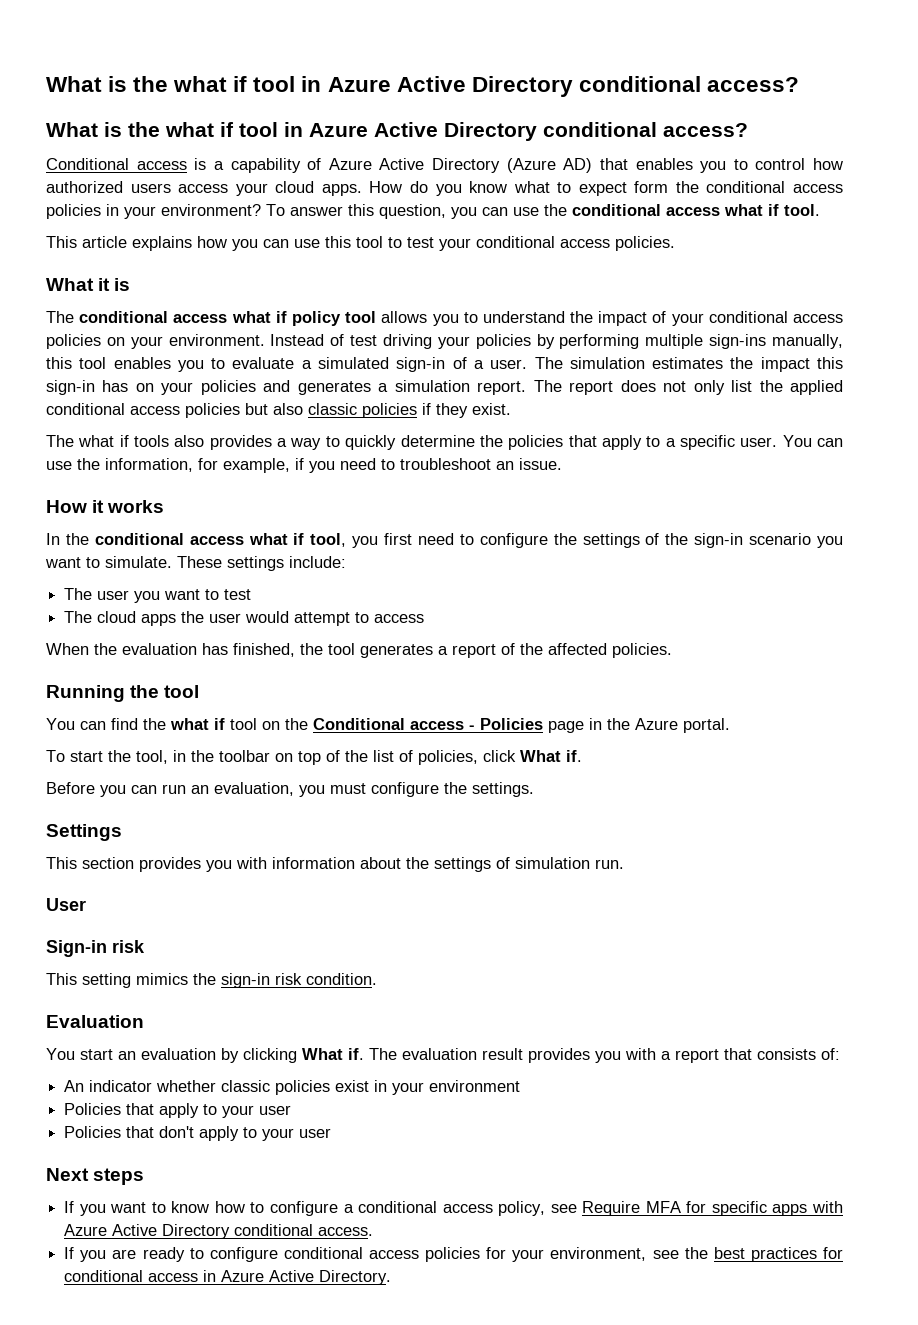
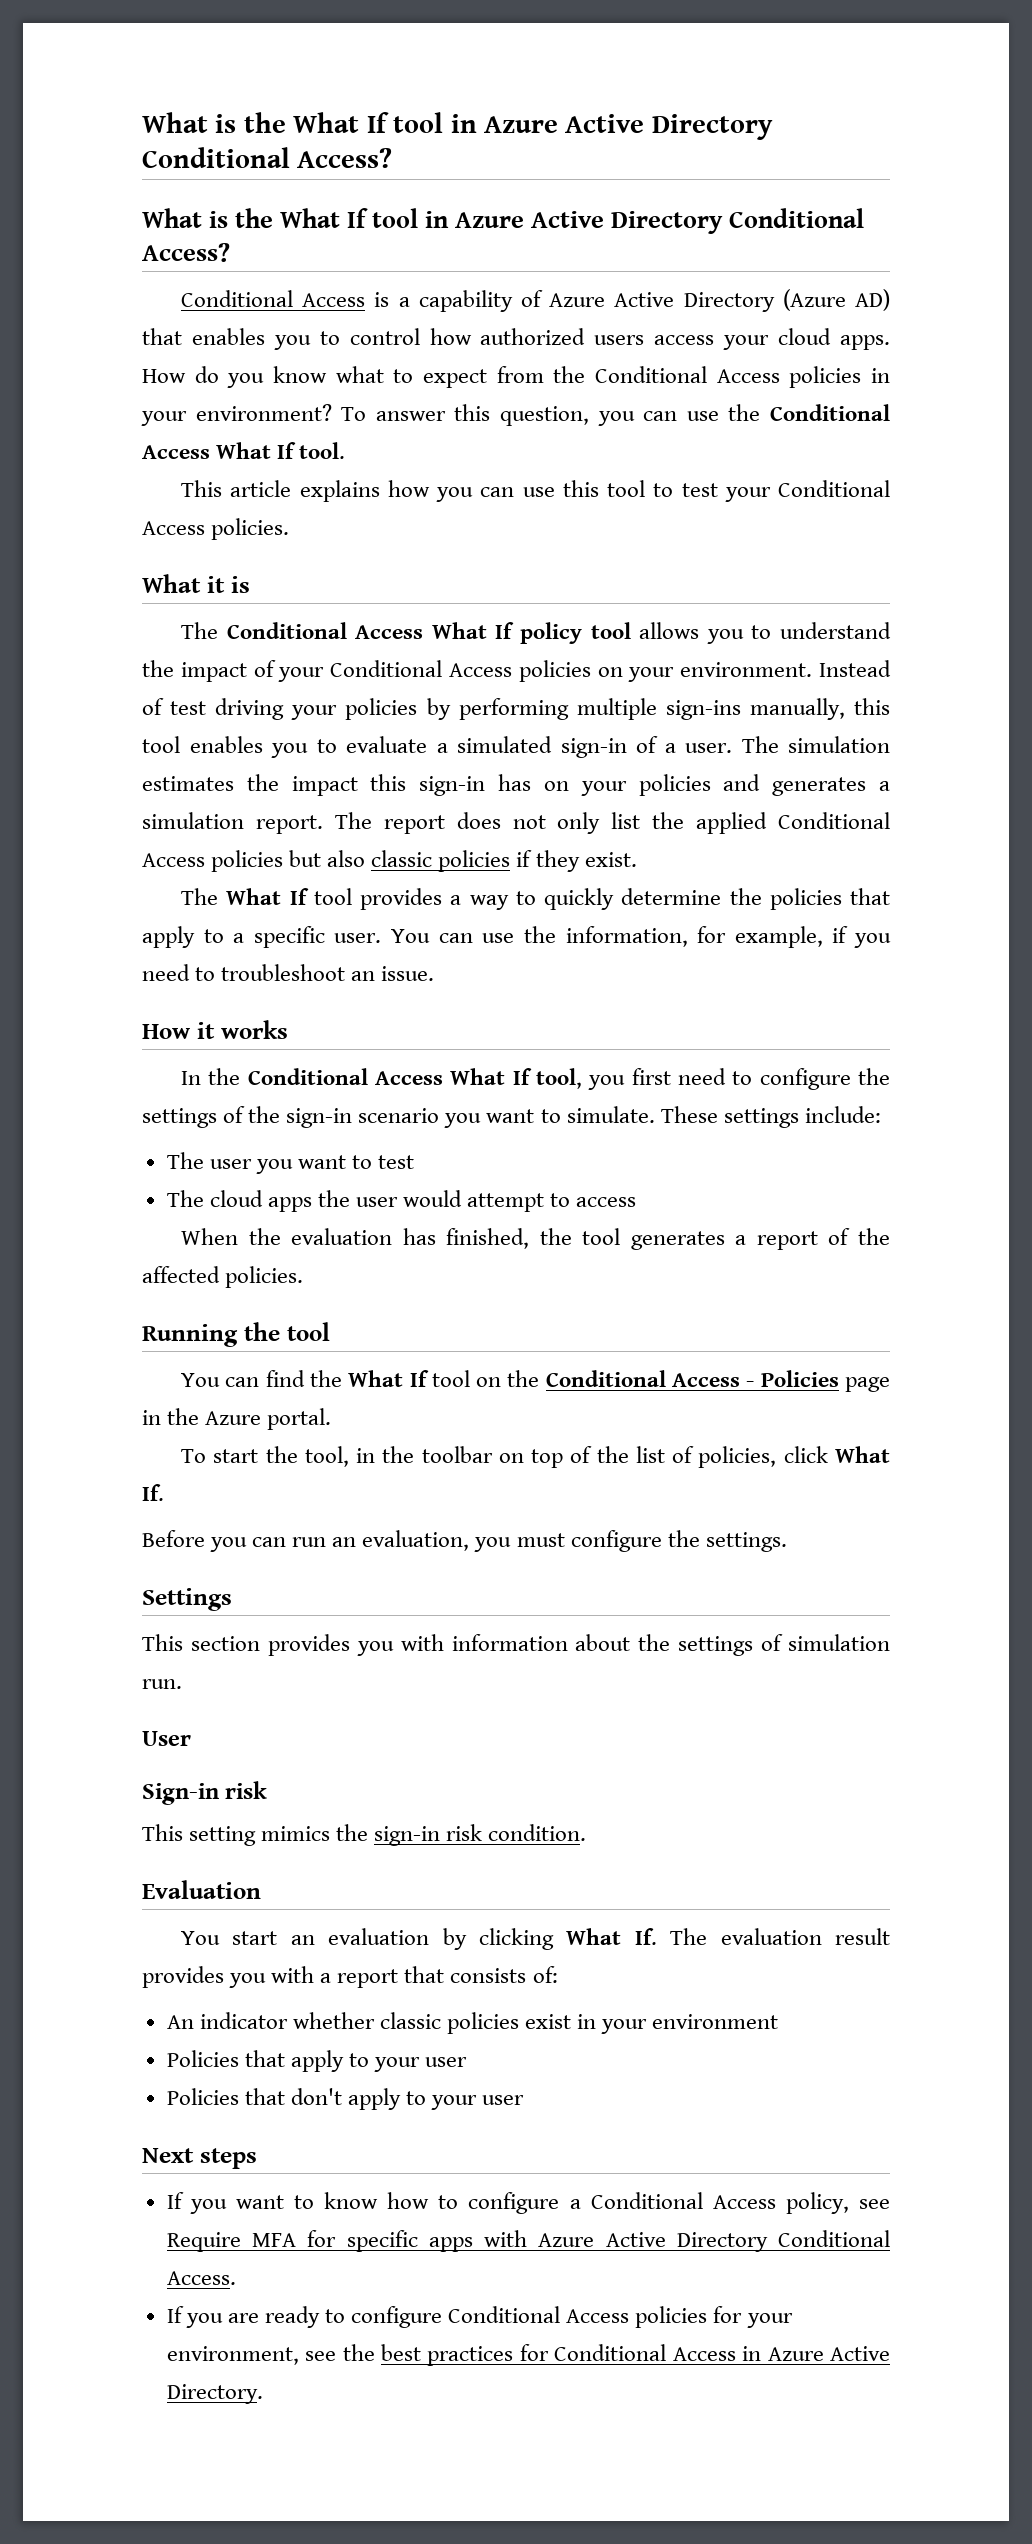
[46,76,799,97] [46,122,748,141] [46,158,187,170] What is the what if tool in Azure Active Directory conditional access? // What is the what if tool in Azure Active Directory conditional access? // Conditional access -> [142,112,773,140] [142,147,393,168] [142,208,865,234] [142,243,230,262] [181,290,366,307] What is the What If tool in Azure Active Directory Conditional Access? // What is the What If tool in Azure Active Directory Conditional Access? // Conditional Access
[634,181,843,193] form the conditional access -> [496,366,780,383] from the Conditional Access
[572,204,779,216] conditional access what if -> [770,404,891,421] [142,442,297,459] Conditional Access What If
[476,236,610,248] conditional access -> [778,480,890,497] [142,521,205,535] Conditional Access
[79,311,287,323] conditional access what if -> [226,622,515,639] Conditional Access What If
[708,311,843,323] conditional access -> [330,660,512,677] Conditional Access
[46,403,180,415] conditional access -> [777,812,890,829] [142,853,205,867] Conditional Access
[78,435,205,447] what if tools also -> [226,888,352,905] What If tool
[94,533,305,545] conditional access what if -> [247,1068,532,1085] Conditional Access What If
[170,718,225,730] what if -> [348,1370,429,1387] What If
[410,721,464,730] access -> [672,1373,741,1387] Access
[566,750,582,762] if. -> [142,1484,164,1501] If.
[348,1048,364,1060] if. -> [634,1928,657,1945] If.
[358,1201,493,1213] conditional access -> [590,2192,776,2209] Conditional Access
[234,1224,374,1236] conditional access. -> [778,2230,890,2247] [166,2271,236,2285] Conditional Access.
[283,1247,419,1259] conditional access -> [448,2306,630,2323] Conditional Access
[64,1270,199,1282] conditional access -> [554,2344,736,2361] Conditional Access

